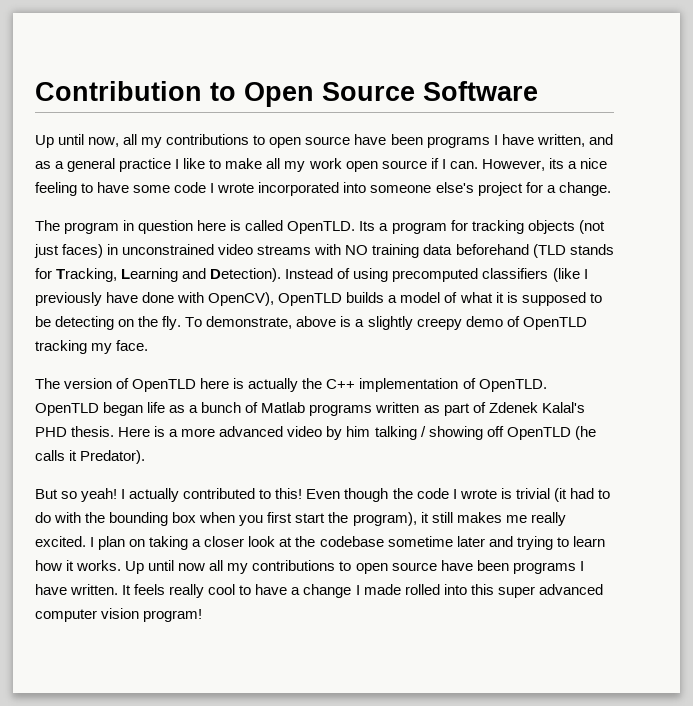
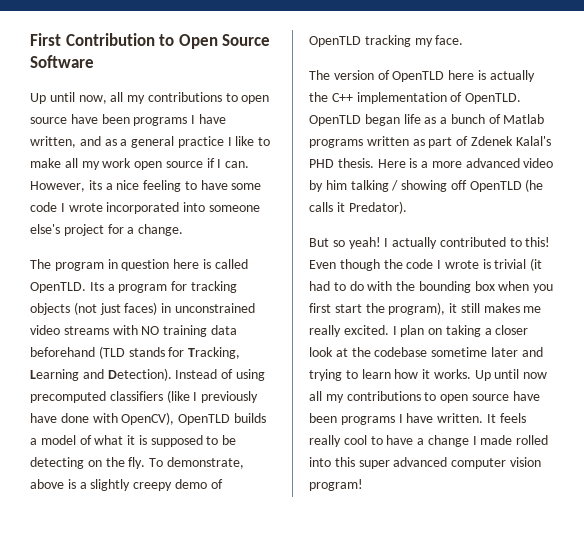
(35, 91) none -> [30,33,61,46] First

